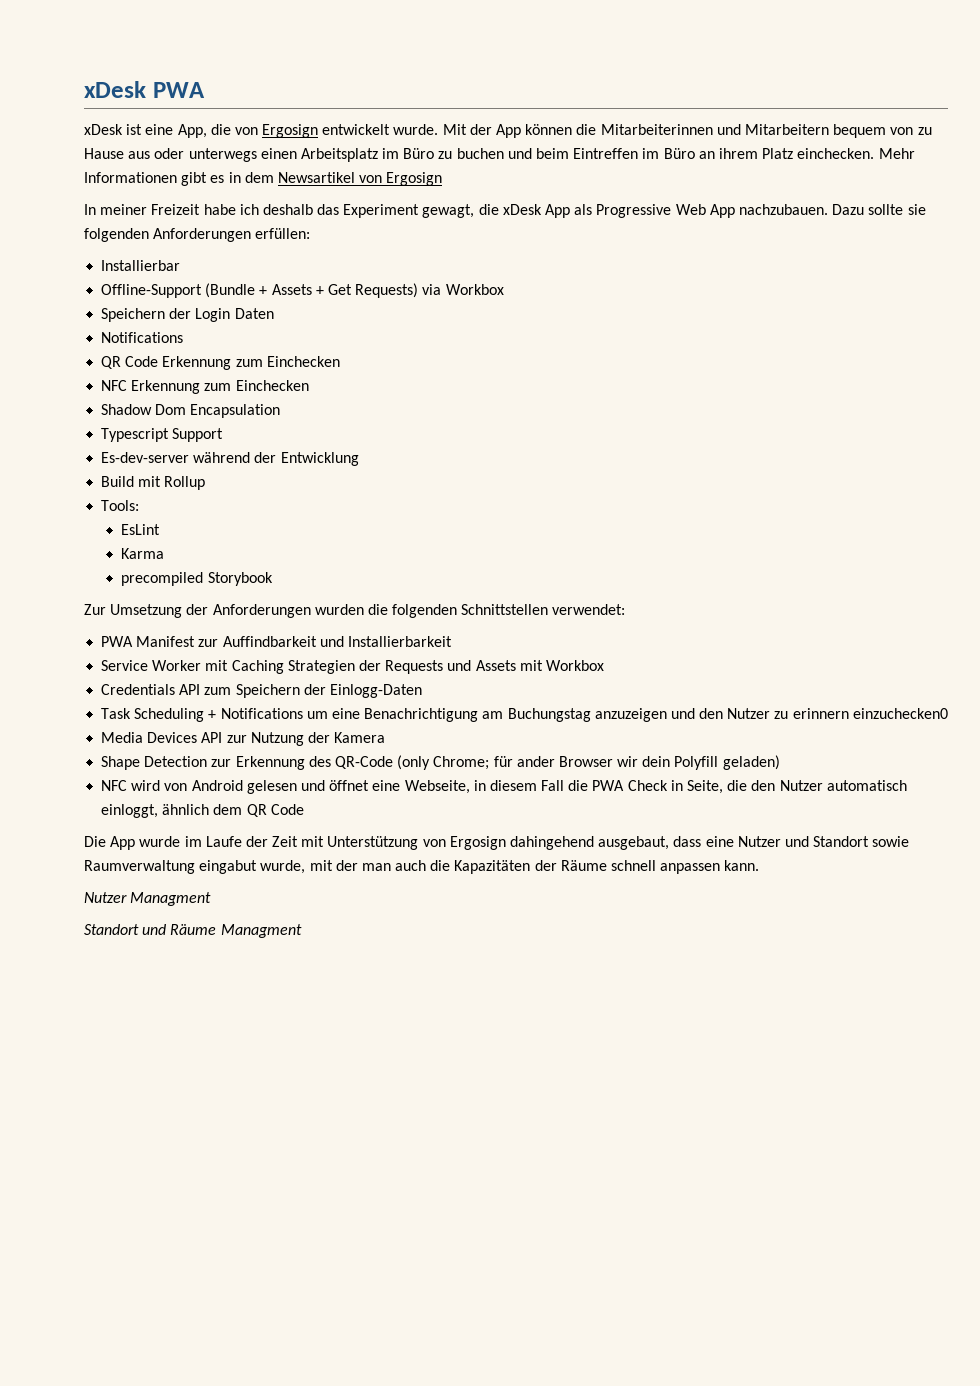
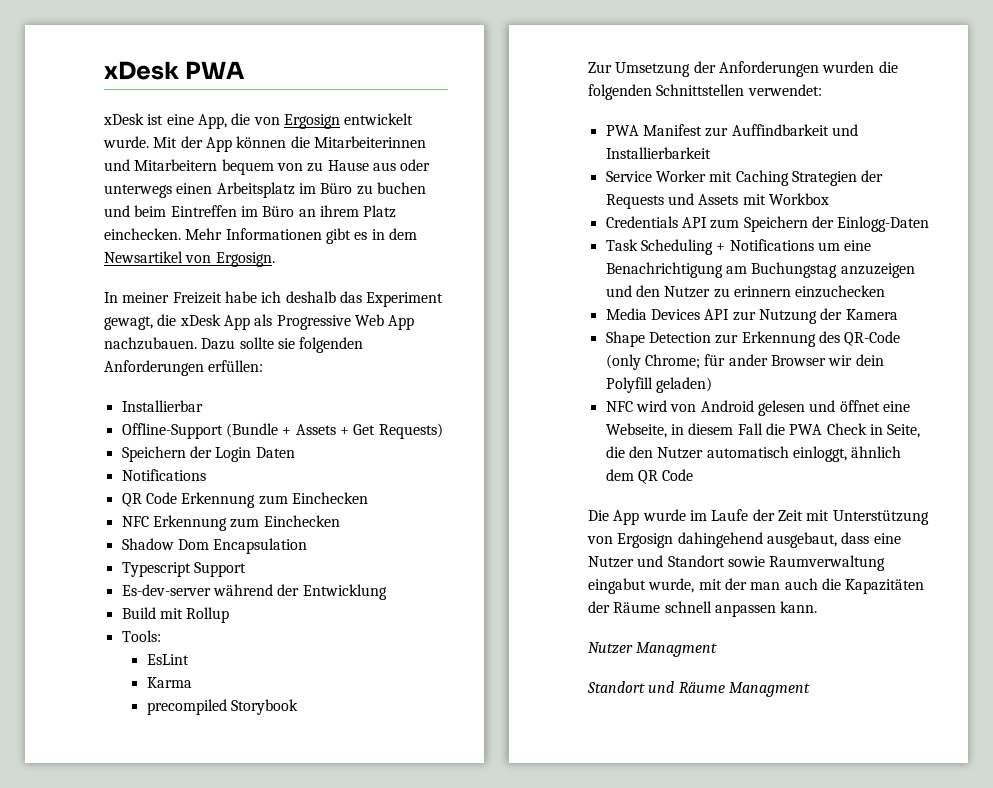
[386,172,443,186] Ergosign -> [215,252,275,267] Ergosign.
[422,284,504,295] via Workbox -> (443, 431) none
[852,708,948,719] einzuchecken0 -> [795,285,886,298] einzuchecken

